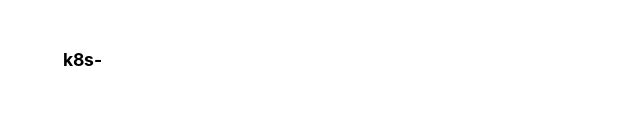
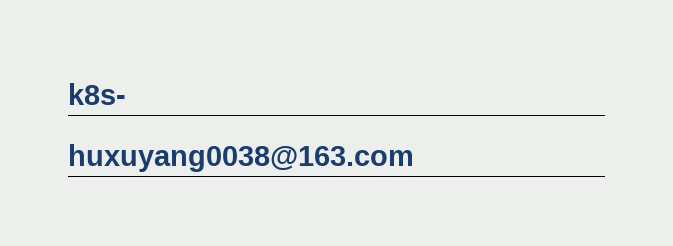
(102, 59) none -> [68,144,414,172] // huxuyang0038@163.com

